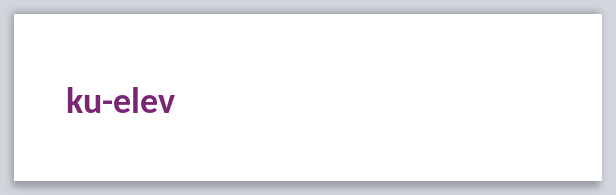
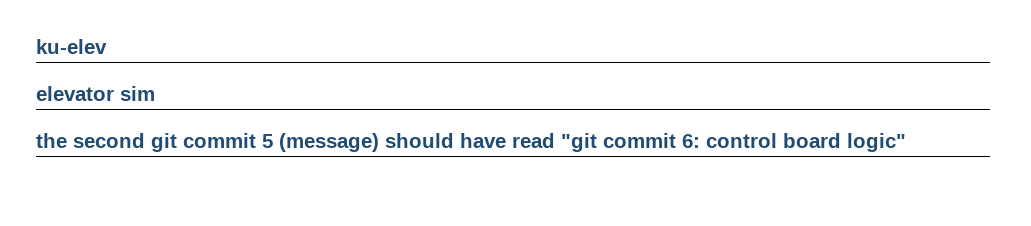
(175, 100) none -> [36,86,155,101] [36,133,906,152] // elevator sim // the second git commit 5 (message) should have read "git commit 6: control board logic"

